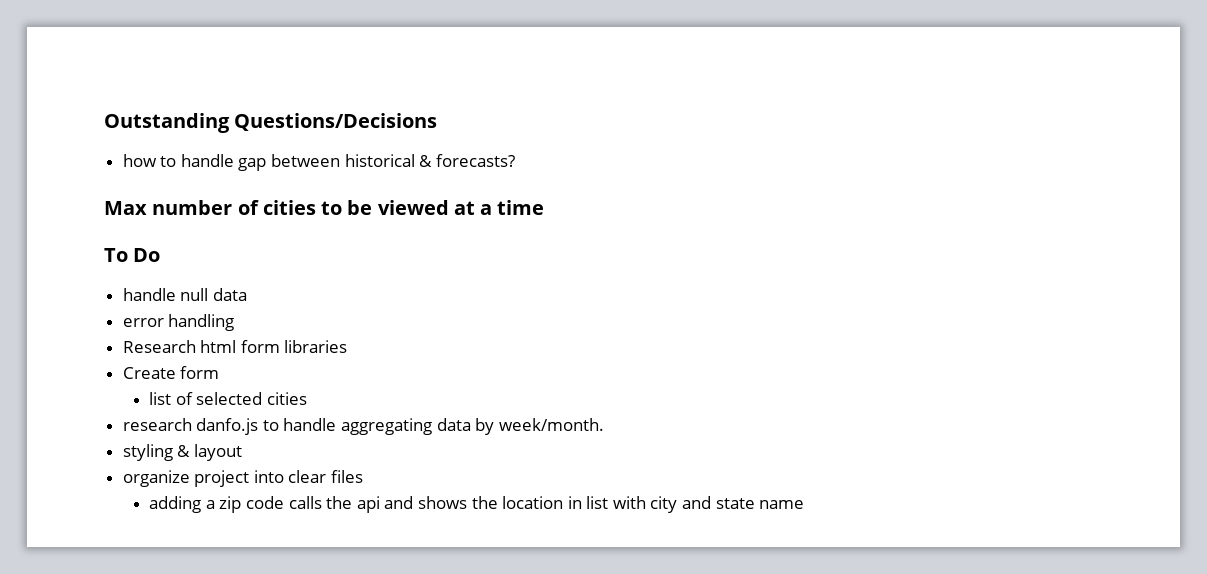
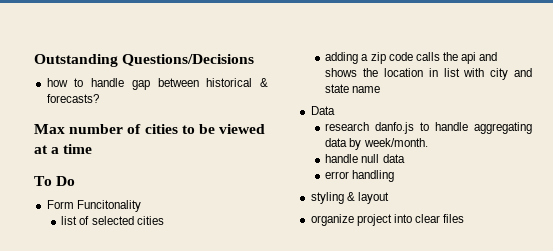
[122,288,247,301] [122,314,235,331] [122,340,348,353] [122,366,220,379] [149,392,307,405] [122,418,604,435] [122,444,242,461] [122,470,364,487] handle null data // error handling // Research html form libraries // Create form // list of selected cities // research danfo.js to handle aggregating data by week/month. // styling & layout // organize project into clear files -> [46,200,141,212] [61,216,164,225] Form Funcitonality // list of selected cities
(805, 504) none -> [310,106,335,115] [325,122,532,134] [325,138,428,150] [325,154,405,163] [325,170,395,182] [310,192,389,204] [310,214,465,226] // Data // research danfo.js to handle aggregating data by week/month. // handle null data // error handling // styling & layout // organize project into clear files

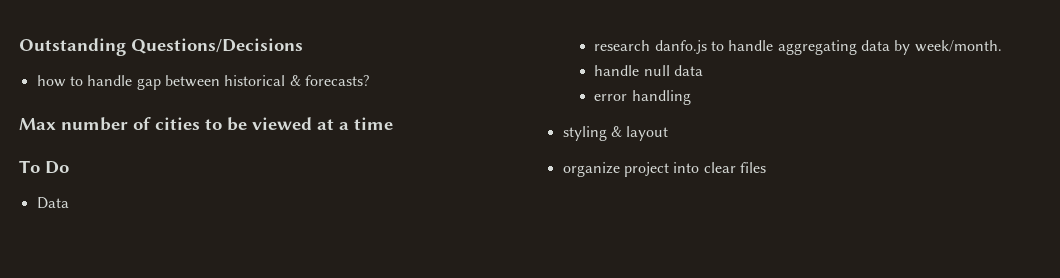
[46,200,141,212] [61,216,164,225] [325,52,498,64] [325,68,532,80] [325,84,381,93] // Form Funcitonality // list of selected cities // adding a zip code calls the api and shows the location in list with city and state name -> (69, 167) none

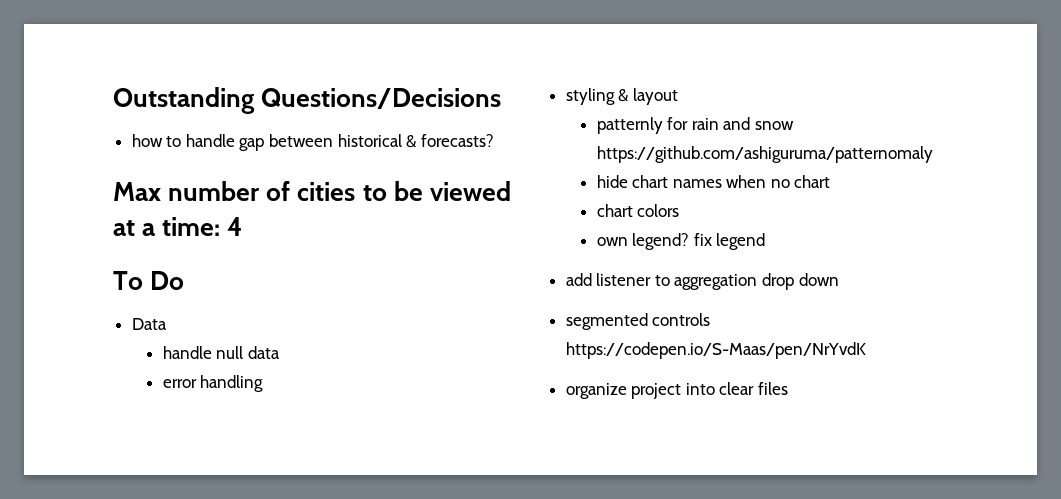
[354,117,393,130] time -> [162,217,243,236] time: 4
[594,40,1002,55] // research danfo.js to handle aggregating data by week/month. -> (167, 324) none
(669, 133) none -> [596,117,794,134] [596,146,933,163] [596,175,831,188] [596,204,680,217] [596,233,766,250] [565,273,839,290] [565,313,711,330] [565,342,866,359] // patternly for rain and snow https://github.com/ashiguruma/patternomaly // hide chart names when no chart // chart colors // own legend? fix legend // add listener to aggregation drop down // segmented controls https://codepen.io/S-Maas/pen/NrYvdK

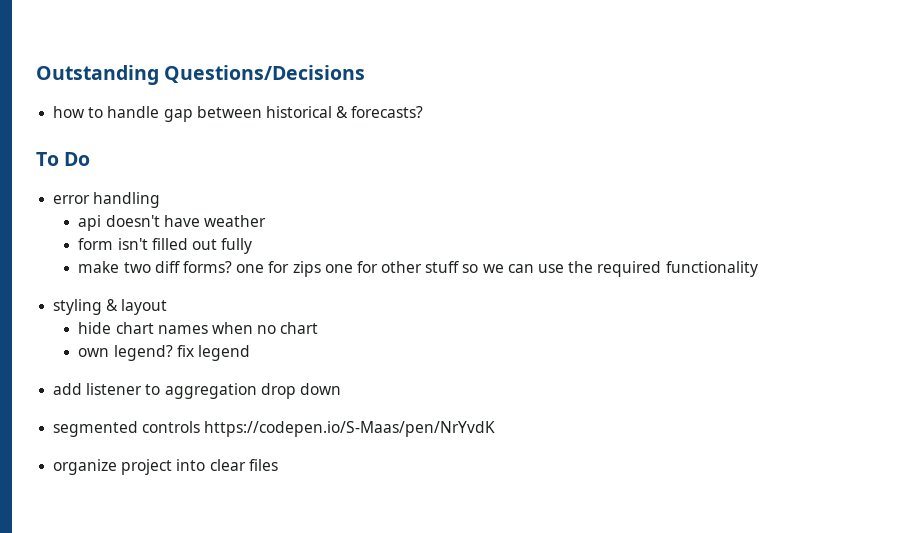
[113,181,511,201] [113,217,243,236] [113,271,185,290] [131,318,167,330] [162,346,280,359] [162,375,264,392] [565,88,678,105] [596,117,794,134] [596,146,933,163] Max number of cities to be viewed at a time: 4 // To Do // Data // handle null data // error handling // styling & layout // patternly for rain and snow https://github.com/ashiguruma/patternomaly -> [36,152,91,166] [53,192,161,208] [78,215,266,231] [78,238,253,254] [78,261,758,277] [53,299,168,315] To Do // error handling // api doesn't have weather // form isn't filled out fully // make two diff forms? one for zips one for other stuff so we can use the required functionality // styling & layout
[596,204,680,217] // chart colors -> (319, 328) none

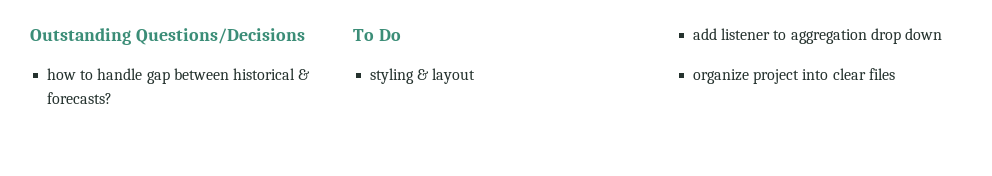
[53,192,161,208] [78,215,266,231] [78,238,253,254] [78,261,758,277] [53,299,168,315] [78,322,319,334] [78,345,250,361] error handling // api doesn't have weather // form isn't filled out fully // make two diff forms? one for zips one for other stuff so we can use the required functionality // styling & layout // hide chart names when no chart // own legend? fix legend -> [370,68,476,84] styling & layout
[53,421,496,437] // segmented controls https://codepen.io/S-Maas/pen/NrYvdK -> (942, 34) none

